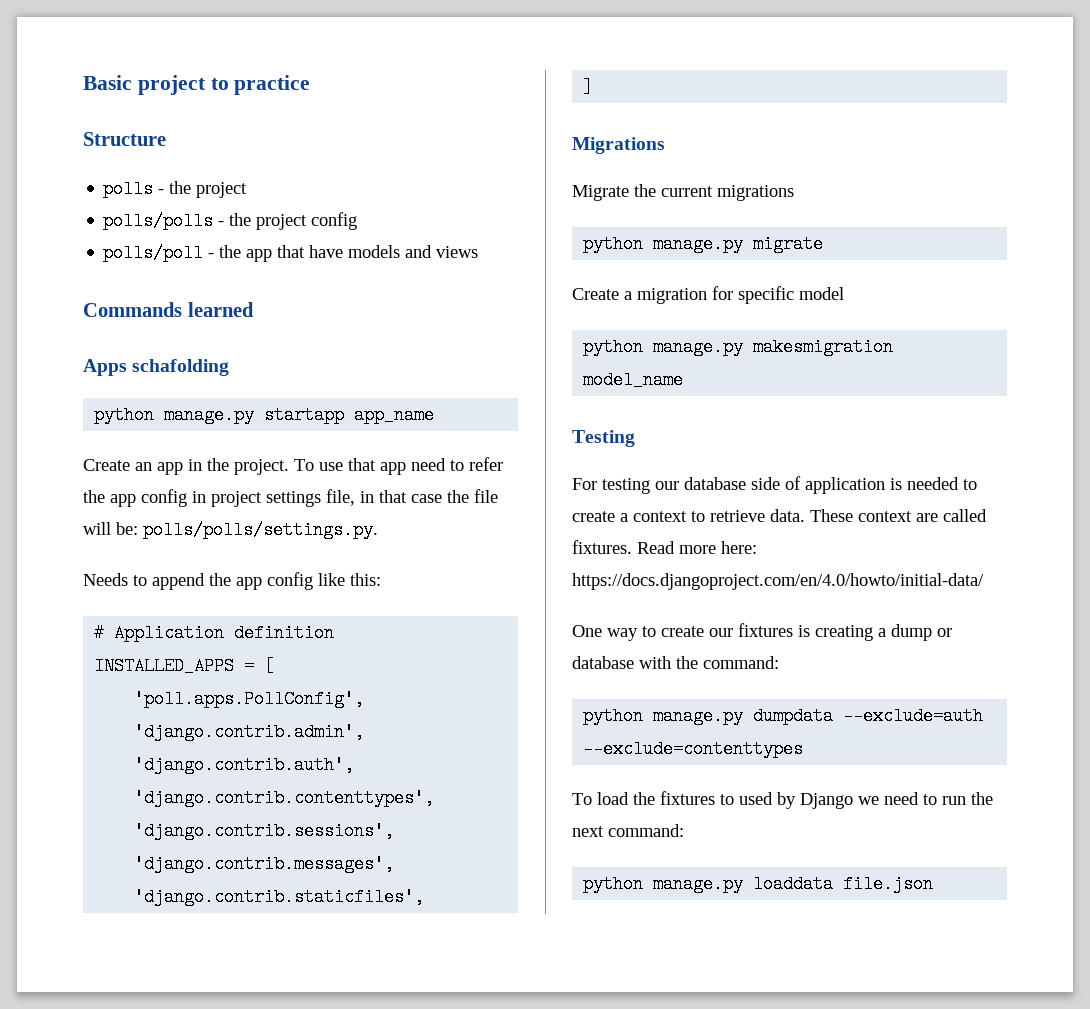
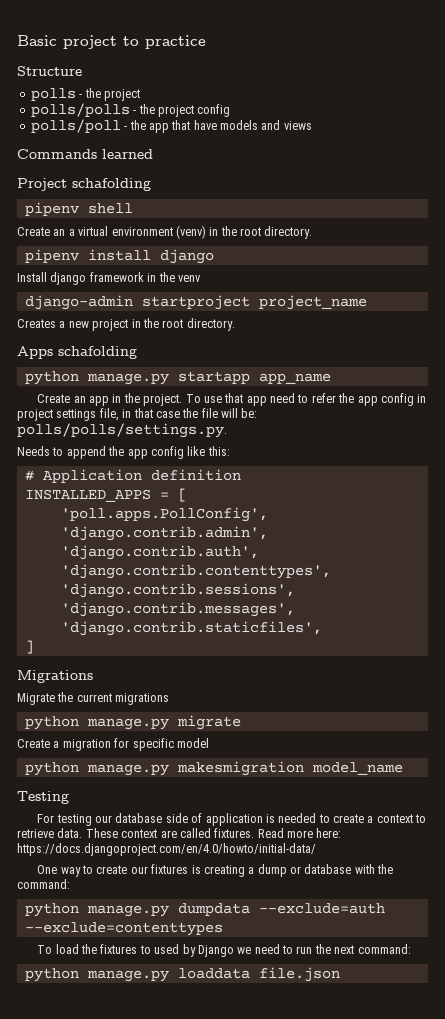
(254, 309) none -> [17,178,151,191] [24,202,133,216] [17,225,313,239] [24,249,214,264] [17,272,201,285] [24,295,367,310] [17,318,235,331] // Project schafolding // pipenv shell // Create an a virtual environment (venv) in the root directory. // pipenv install django // Install django framework in the venv // django-admin startproject project_name // Creates a new project in the root directory.

